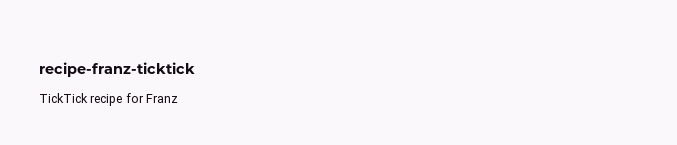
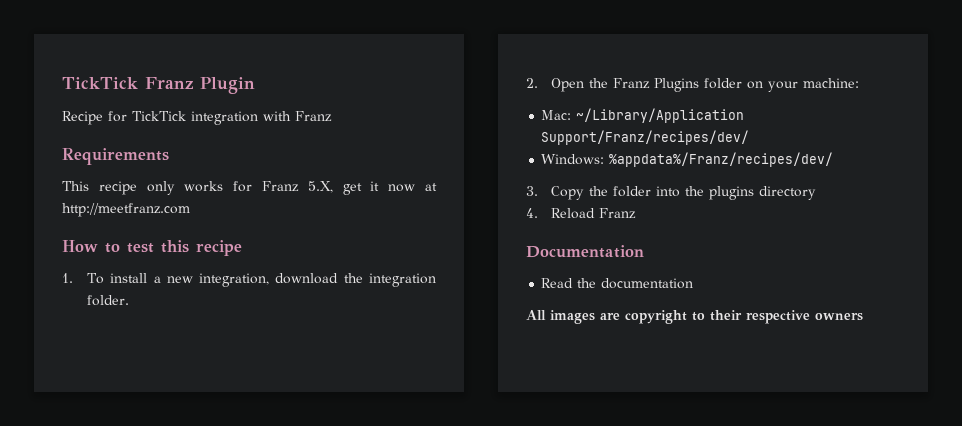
[39,62,195,77] [39,93,179,106] recipe-franz-ticktick // TickTick recipe for Franz -> [62,77,255,94] [62,111,332,125] [62,148,169,165] [62,181,438,195] [62,203,190,217] [62,240,242,256] [62,273,437,287] [87,295,130,306] [526,78,860,92] [541,108,745,123] [541,130,750,145] [541,152,834,167] [526,186,817,200] [526,208,637,219] [526,245,644,258] [541,278,694,289] [526,310,863,324] TickTick Franz Plugin // Recipe for TickTick integration with Franz // Requirements // This recipe only works for Franz 5.X, get it now at http://meetfranz.com // How to test this recipe // 1. To install a new integration, download the integration folder. // 2. Open the Franz Plugins folder on your machine: // Mac: ~/Library/Application Support/Franz/recipes/dev/ // Windows: %appdata%/Franz/recipes/dev/ // 3. Copy the folder into the plugins directory // 4. Reload Franz // Documentation // Read the documentation // All images are copyright to their respective owners

